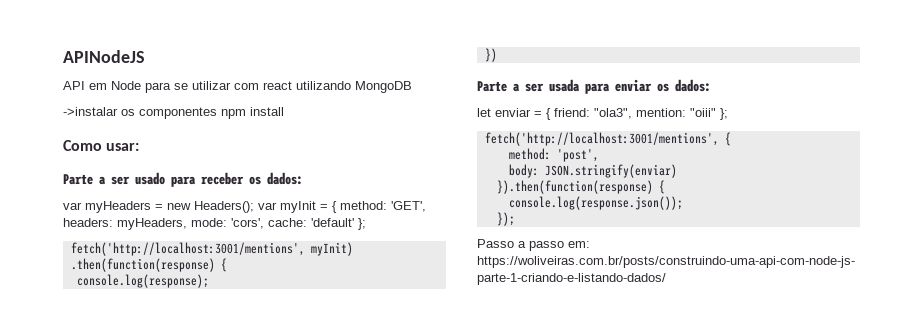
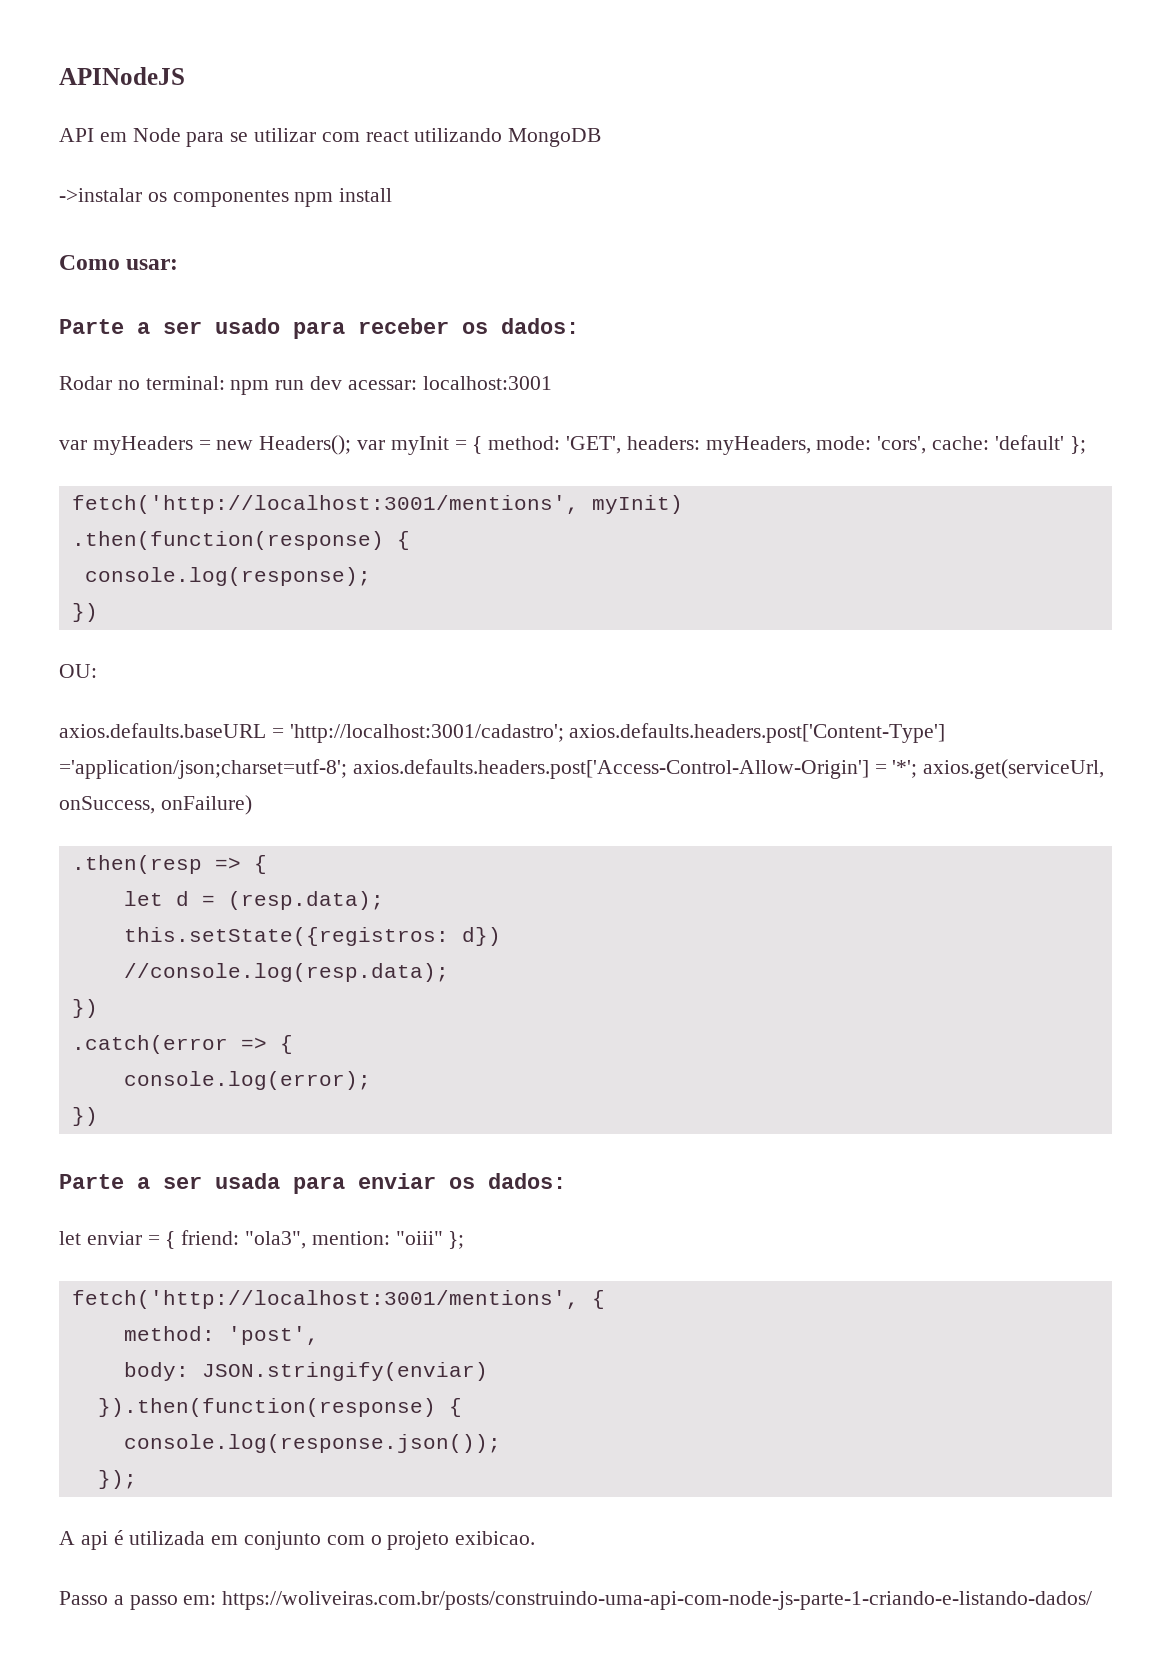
(303, 178) none -> [59,376,552,395] // Rodar no terminal: npm run dev acessar: localhost:3001
(497, 55) none -> [59,664,97,678] [59,723,946,743] [59,759,1105,779] [59,795,252,815] [71,855,267,874] [123,891,384,910] [123,927,501,946] [123,963,449,982] [71,999,98,1018] [71,1035,293,1054] [123,1071,371,1090] [71,1107,98,1126] // OU: // axios.defaults.baseURL = 'http://localhost:3001/cadastro'; axios.defaults.headers.post['Content-Type'] ='application/json;charset=utf-8'; axios.defaults.headers.post['Access-Control-Allow-Origin'] = '*'; axios.get(serviceUrl, onSuccess, onFailure) // .then(resp => { // let d = (resp.data); // this.setState({registros: d}) // //console.log(resp.data); // }) // .catch(error => { // console.log(error); // })
(515, 219) none -> [59,1530,536,1550] // A api é utilizada em conjunto com o projeto exibicao.

